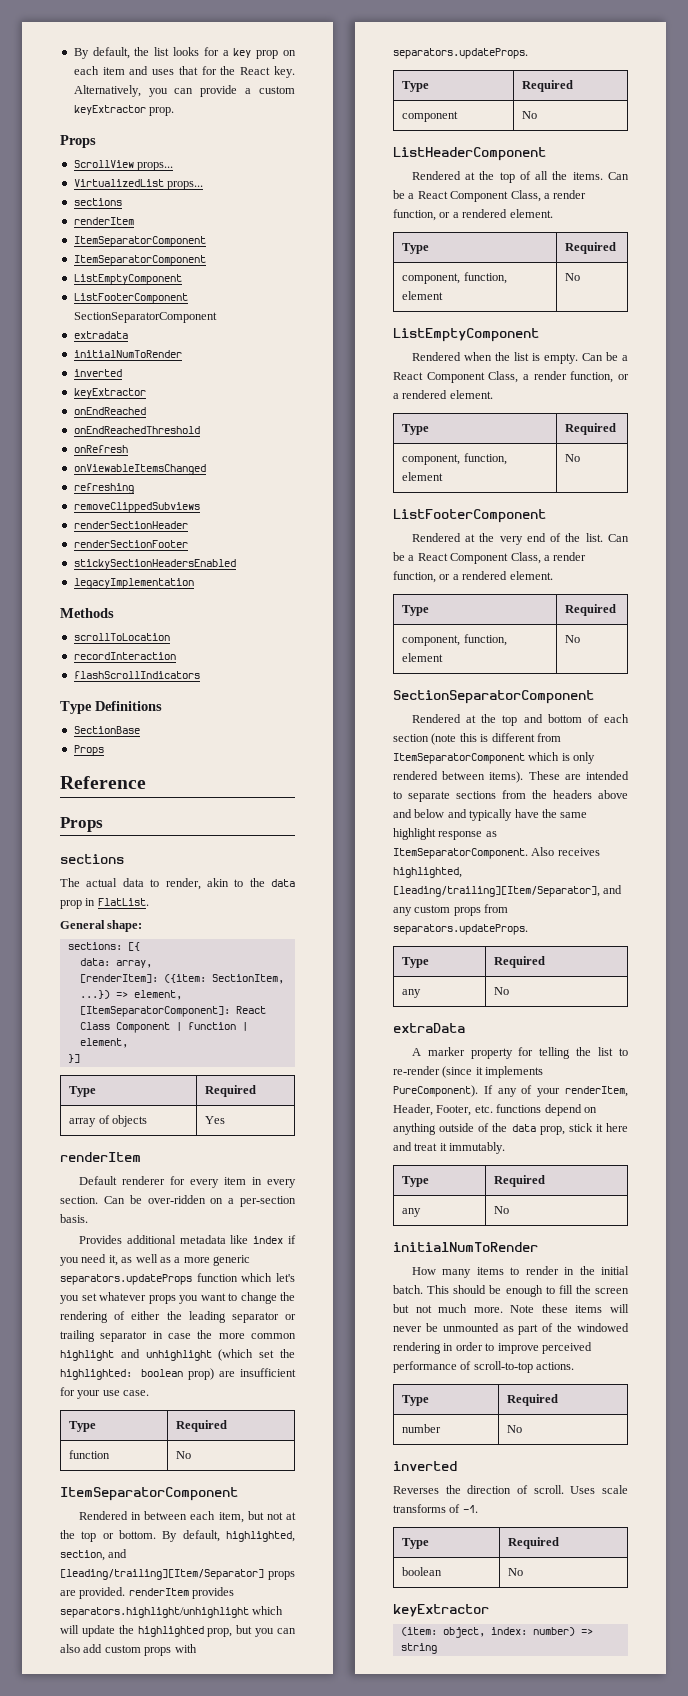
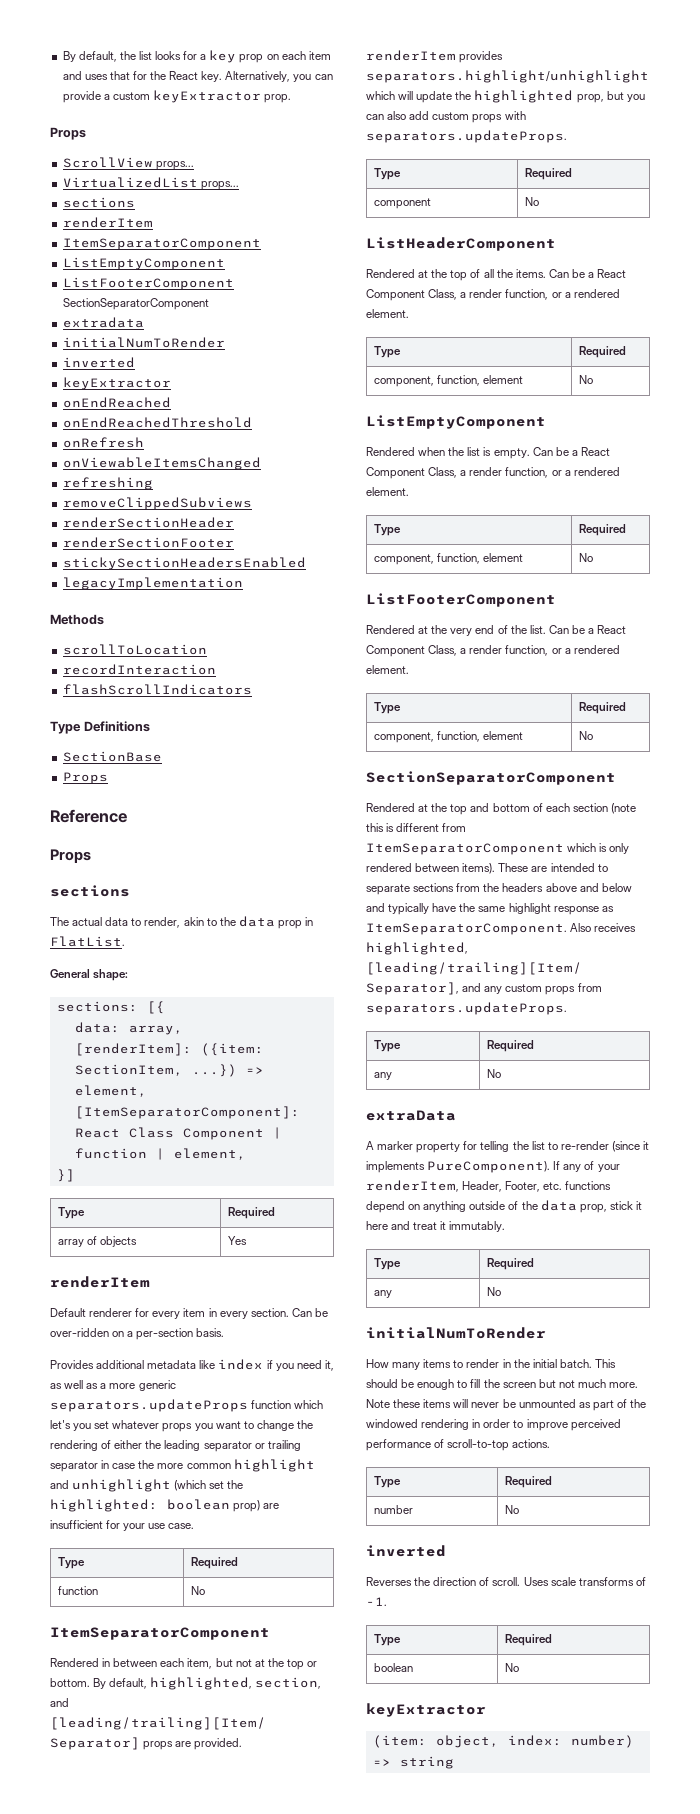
[73,255,206,266] // ItemSeparatorComponent -> (261, 244) none

